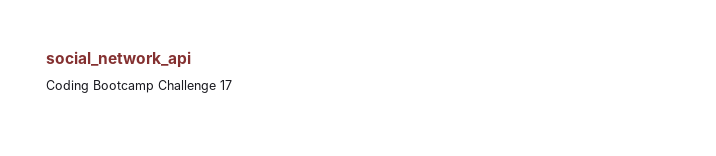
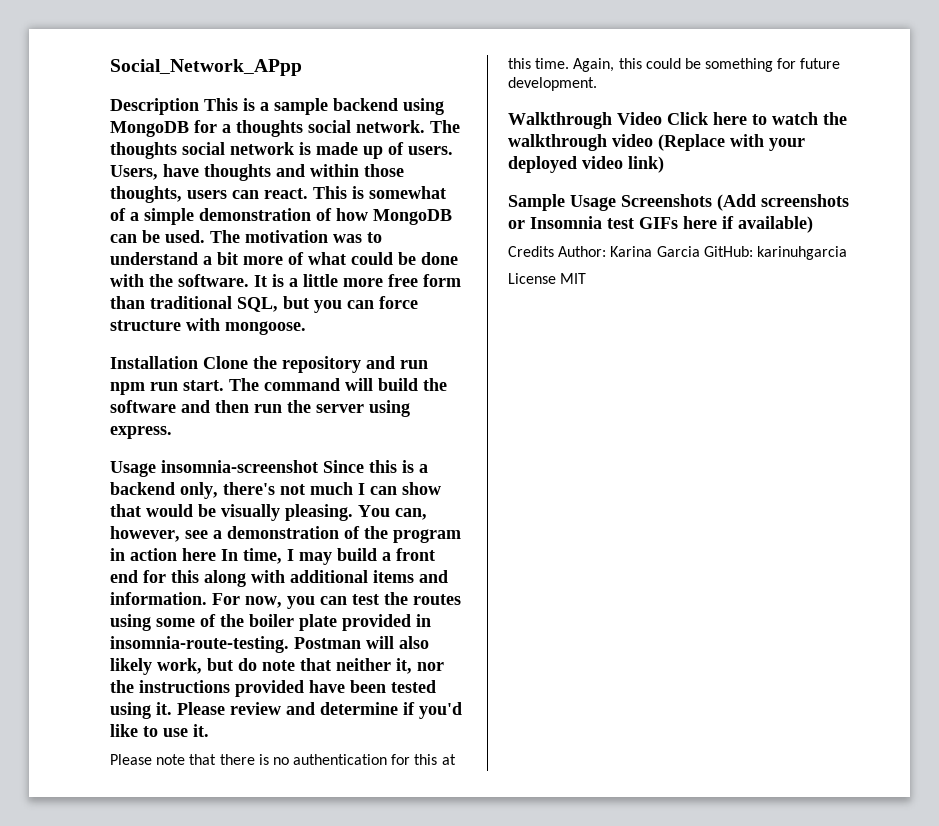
[46,51,191,68] [46,80,232,93] social_network_api // Coding Bootcamp Challenge 17 -> [110,59,302,76] [110,98,444,115] [110,120,460,137] [110,142,453,159] [110,164,404,181] [110,186,446,203] [110,208,452,225] [110,230,382,243] [110,252,458,265] [110,274,461,287] [110,296,418,313] [110,318,306,335] [110,356,428,373] [110,378,447,395] [110,400,410,417] [110,426,172,439] [110,460,428,477] [110,482,441,499] [110,504,427,521] [110,526,461,543] [110,548,435,565] [110,570,448,587] [110,592,461,609] [110,614,431,631] [110,636,429,653] [110,658,444,675] [110,680,436,697] [110,702,462,719] [110,724,209,737] [110,754,456,765] [508,58,841,72] [508,77,597,91] [508,112,847,129] [508,134,805,151] [508,156,664,173] [508,194,849,211] [508,216,813,233] [508,246,847,260] [508,273,587,284] Social_Network_APpp // Description This is a sample backend using MongoDB for a thoughts social network. The thoughts social network is made up of users. Users, have thoughts and within those thoughts, users can react. This is somewhat of a simple demonstration of how MongoDB can be used. The motivation was to understand a bit more of what could be done with the software. It is a little more free form than traditional SQL, but you can force structure with mongoose. // Installation Clone the repository and run npm run start. The command will build the software and then run the server using express. // Usage insomnia-screenshot Since this is a backend only, there's not much I can show that would be visually pleasing. You can, however, see a demonstration of the program in action here In time, I may build a front end for this along with additional items and information. For now, you can test the routes using some of the boiler plate provided in insomnia-route-testing. Postman will also likely work, but do note that neither it, nor the instructions provided have been tested using it. Please review and determine if you'd like to use it. // Please note that there is no authentication for this at this time. Again, this could be something for future development. // Walkthrough Video Click here to watch the walkthrough video (Replace with your deployed video link) // Sample Usage Screenshots (Add screenshots or Insomnia test GIFs here if available) // Credits Author: Karina Garcia GitHub: karinuhgarcia // License MIT

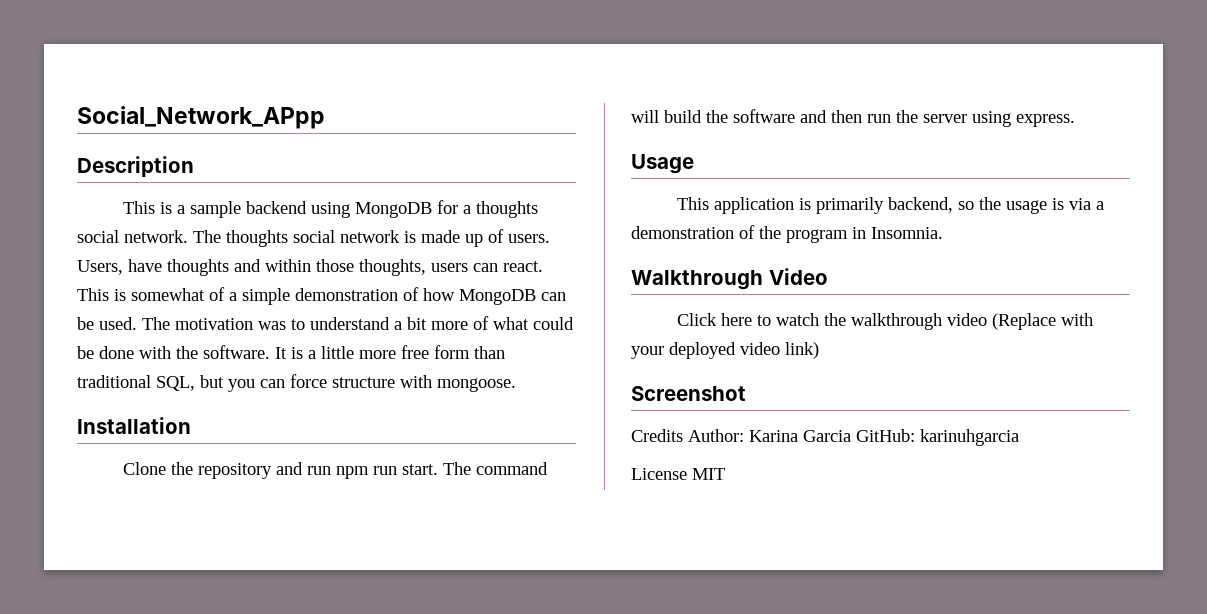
(199, 106) none -> (194, 166) //
(198, 362) none -> (191, 425) //
[161,460,428,473] [110,482,441,499] [110,504,427,521] [110,526,208,542] insomnia-screenshot Since this is a backend only, there's not much I can show that would be visually pleasing. You can, however, see -> [677,197,1092,214] // This application is primarily backend, so the usage is via
[130,548,435,565] [110,570,448,587] [110,592,461,609] [110,614,431,631] [110,636,429,653] [110,658,444,675] [110,680,436,697] [110,702,462,719] [110,724,209,737] [110,754,456,765] [508,58,841,72] [508,77,597,91] action here In time, I may build a front end for this along with additional items and information. For now, you can test the routes using some of the boiler plate provided in insomnia-route-testing. Postman will also likely work, but do note that neither it, nor the instructions provided have been tested using it. Please review and determine if you'd like to use it. // Please note that there is no authentication for this at this time. Again, this could be something for future development. -> [871,227,943,239] Insomnia.
(662, 118) none -> (828, 276) //
[508,194,849,211] [508,216,813,233] Sample Usage Screenshots (Add screenshots or Insomnia test GIFs here if available) -> [631,386,746,401] Screenshot

